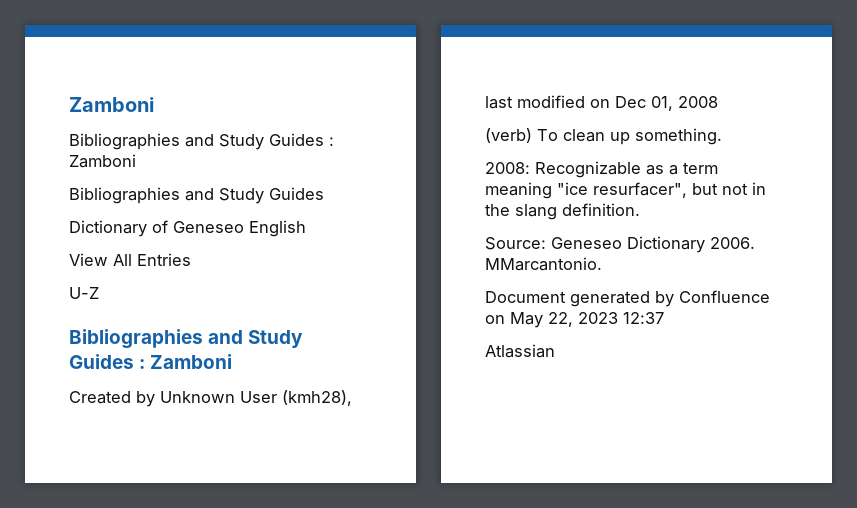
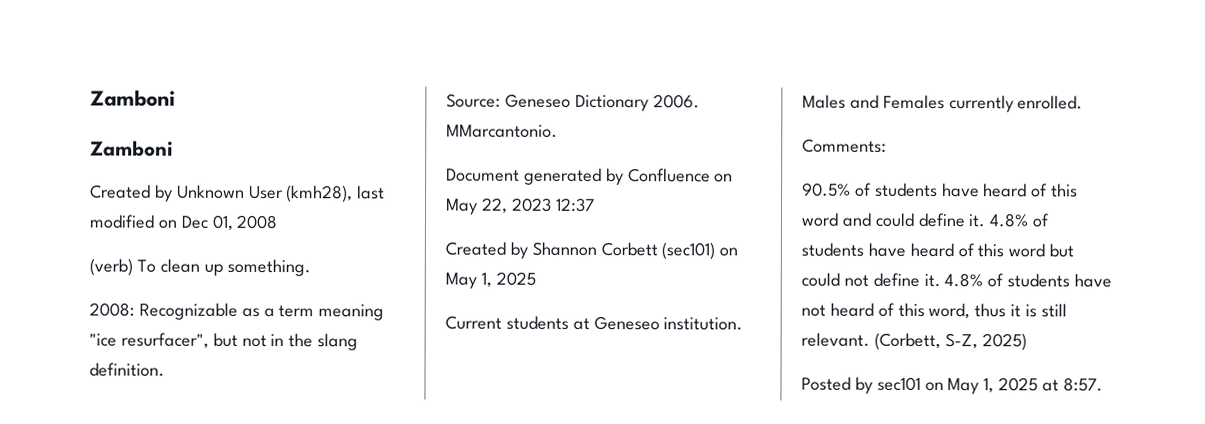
[69,97,154,112] [69,133,334,150] [69,154,136,168] [69,187,324,204] [69,220,306,237] [69,253,191,266] [69,287,99,299] [69,329,304,349] [69,354,146,369] Zamboni // Bibliographies and Study Guides : Zamboni // Bibliographies and Study Guides // Dictionary of Geneseo English // View All Entries // U-Z // Bibliographies and Study Guides : -> [90,89,176,107] Zamboni //
[485,344,555,358] Atlassian -> [445,241,739,260] [445,271,536,289] [445,315,744,331] [802,94,1084,113] [802,138,887,153] [802,182,1079,198] [801,212,1050,228] [801,242,1075,258] [801,272,1113,288] [801,302,1067,320] [801,332,1027,351] [801,376,1103,395] Created by Shannon Corbett (sec101) on May 1, 2025 // Current students at Geneseo institution. Males and Females currently enrolled. // Comments: // 90.5% of students have heard of this word and could define it. 4.8% of students have heard of this word but could not define it. 4.8% of students have not heard of this word, thus it is still relevant. (Corbett, S-Z, 2025) // Posted by sec101 on May 1, 2025 at 8:57.

